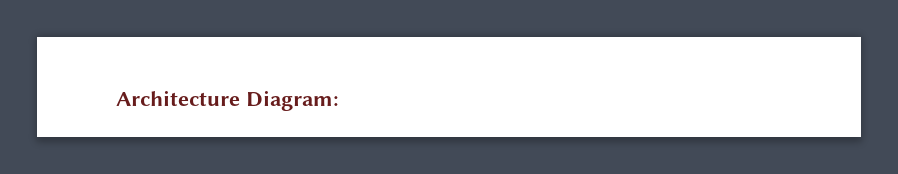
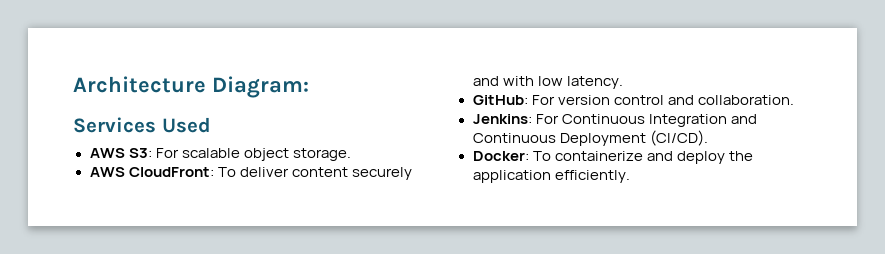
(339, 100) none -> [73,117,211,133] [89,148,351,161] [89,167,412,180] [472,76,623,89] [472,95,794,105] [472,114,757,127] [472,130,708,146] [472,151,753,164] [472,170,630,183] // Services Used // AWS S3: For scalable object storage. // AWS CloudFront: To deliver content securely and with low latency. // GitHub: For version control and collaboration. // Jenkins: For Continuous Integration and Continuous Deployment (CI/CD). // Docker: To containerize and deploy the application efficiently.

